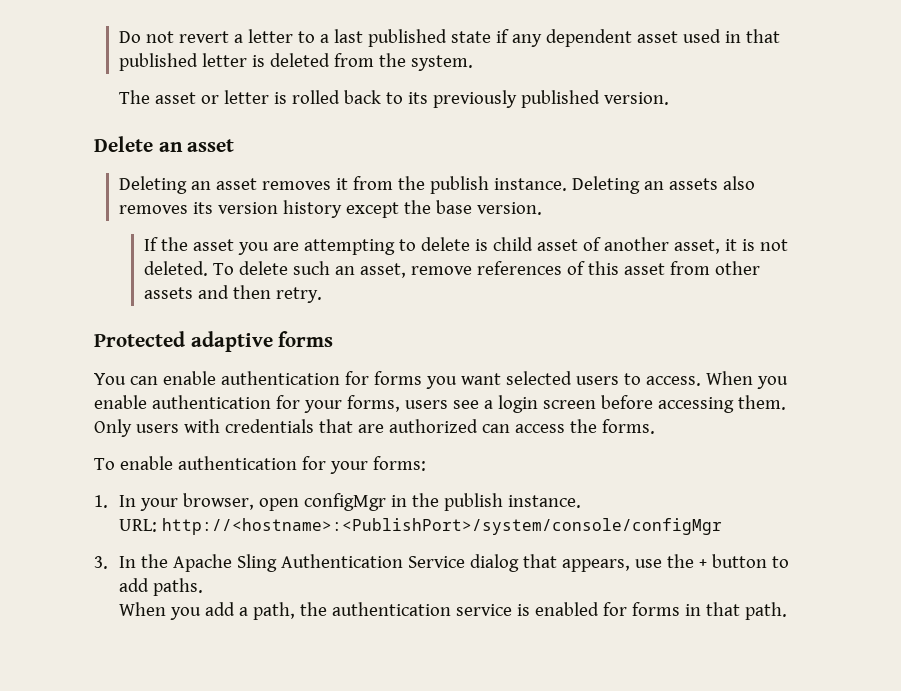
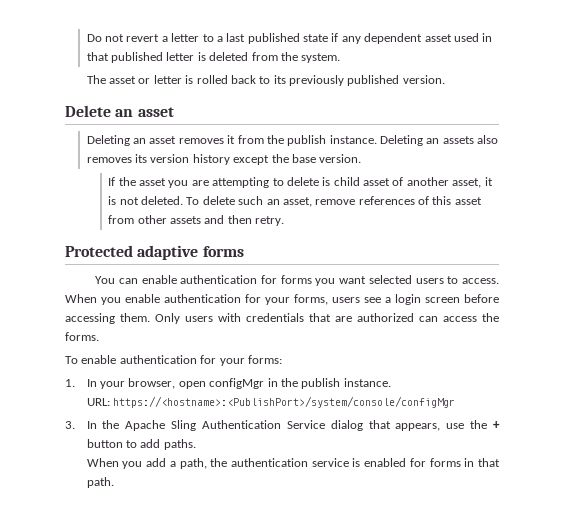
[162,518,723,535] http://<hostname>:<PublishPort>/system/console/configMgr -> [113,396,456,408] https://<hostname>:<PublishPort>/system/console/configMgr

